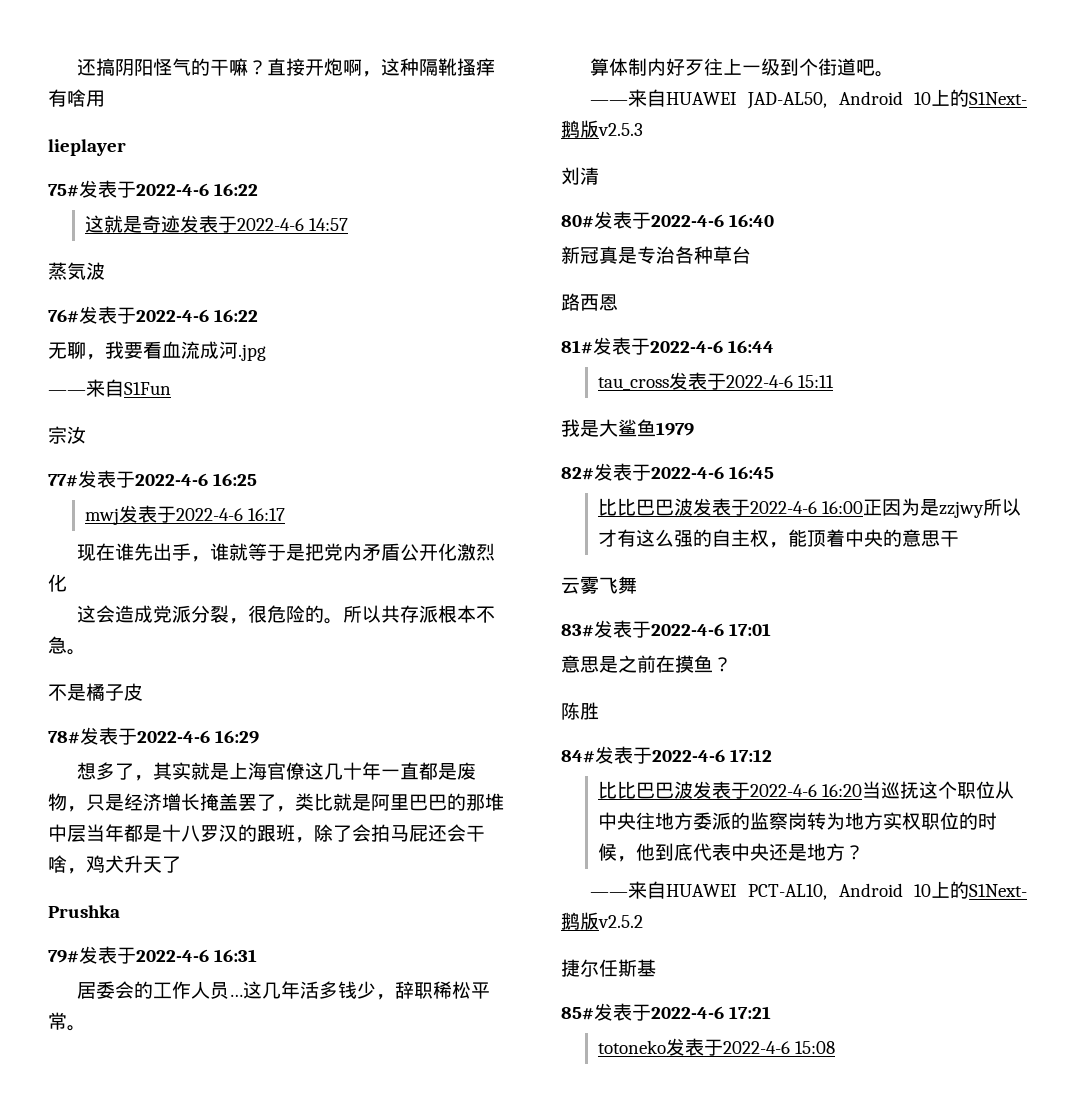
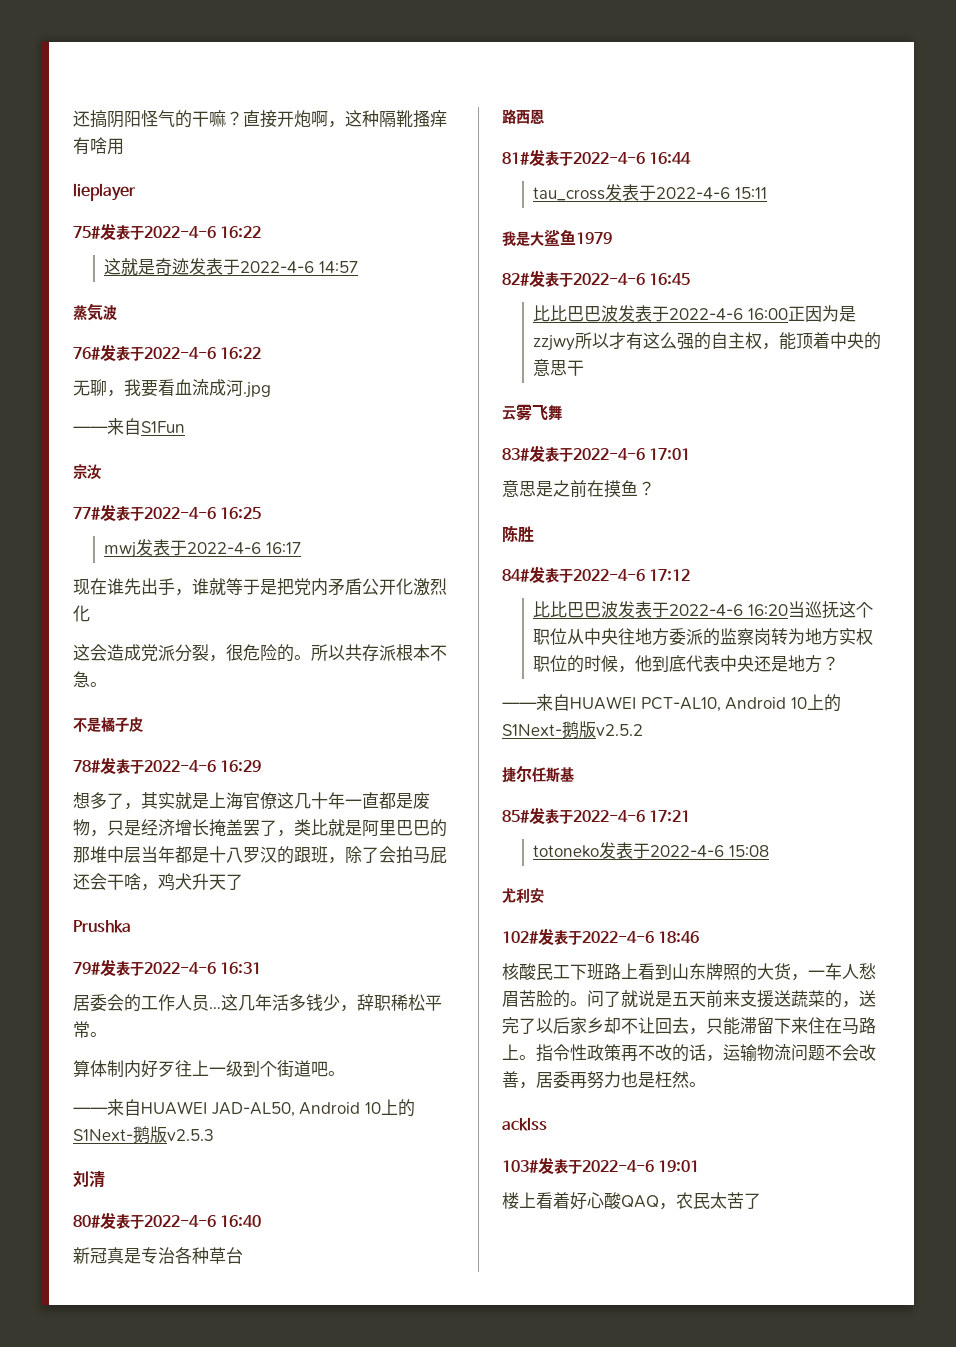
(836, 1047) none -> [502,888,544,903] [502,928,700,946] [502,963,876,981] [502,990,876,1008] [502,1017,876,1035] [502,1044,876,1062] [502,1071,706,1089] [502,1117,547,1131] [502,1157,700,1175] [502,1192,761,1210] // 尤利安 // 102#发表于2022-4-6 18:46 // 核酸民工下班路上看到山东牌照的大货，一车人愁眉苦脸的。问了就说是五天前来支援送蔬菜的，送完了以后家乡却不让回去，只能滞留下来住在马路上。指令性政策再不改的话，运输物流问题不会改善，居委再努力也是枉然。 // acklss // 103#发表于2022-4-6 19:01 // 楼上看着好心酸QAQ，农民太苦了

